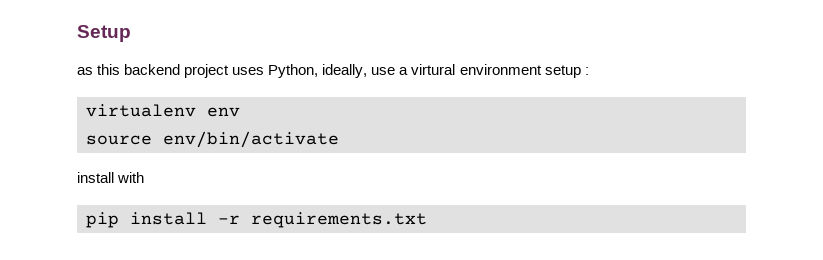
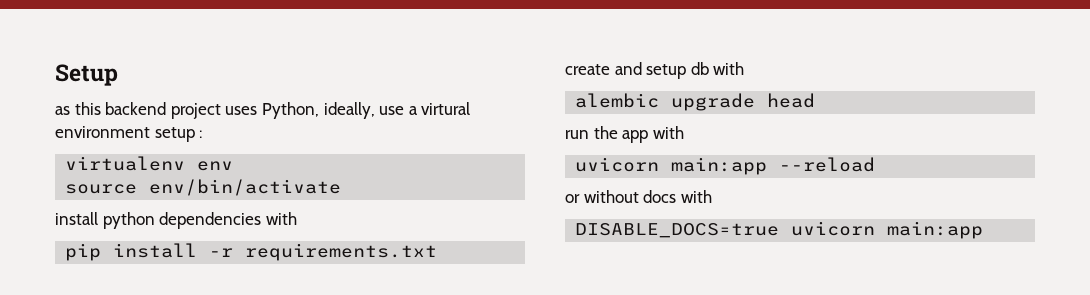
(114, 177) none -> [102,212,262,229] python dependencies
(427, 220) none -> [565,62,745,79] [575,93,816,111] [565,126,684,143] [575,157,876,175] [565,190,712,203] [575,221,984,239] // create and setup db with // alembic upgrade head // run the app with // uvicorn main:app --reload // or without docs with // DISABLE_DOCS=true uvicorn main:app

